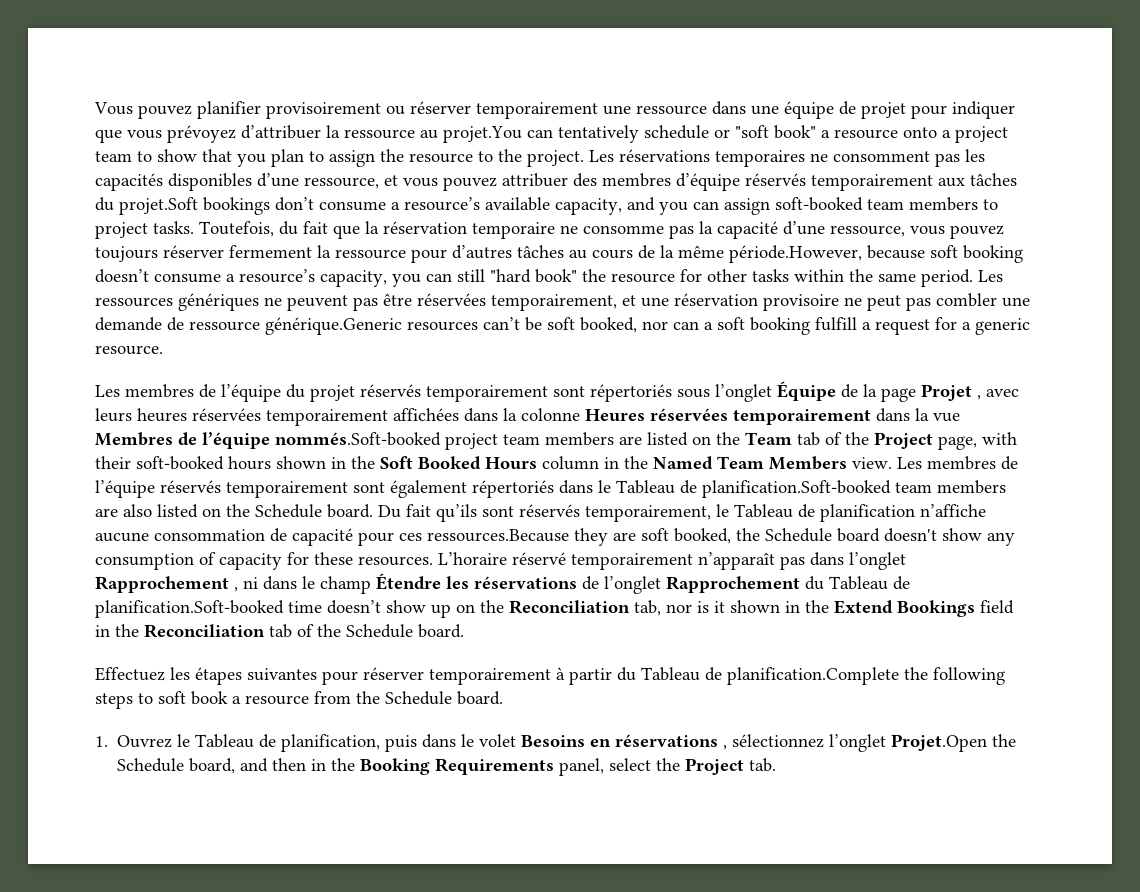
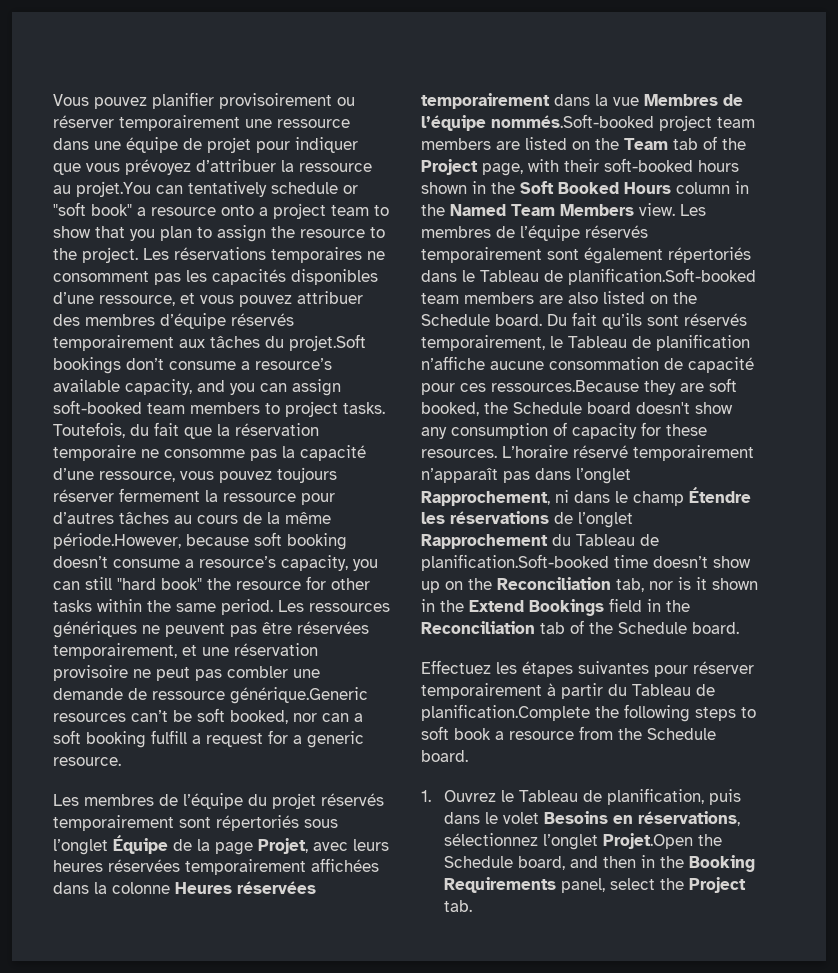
[921,384,981,401] Projet , -> [258,838,308,854] Projet,
[95,576,238,593] Rapprochement , -> [421,491,550,506] Rapprochement,
[615,734,728,750] réservations , -> [638,811,741,826] réservations,

